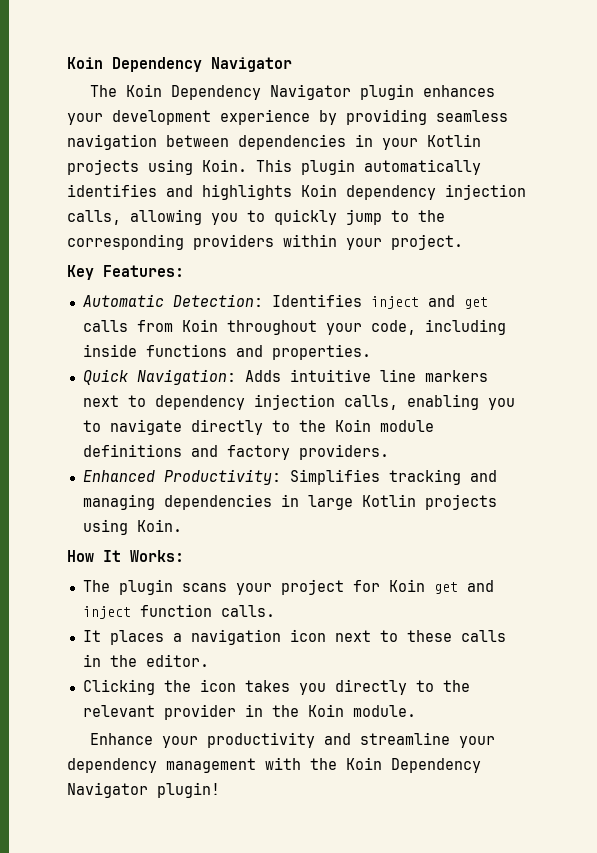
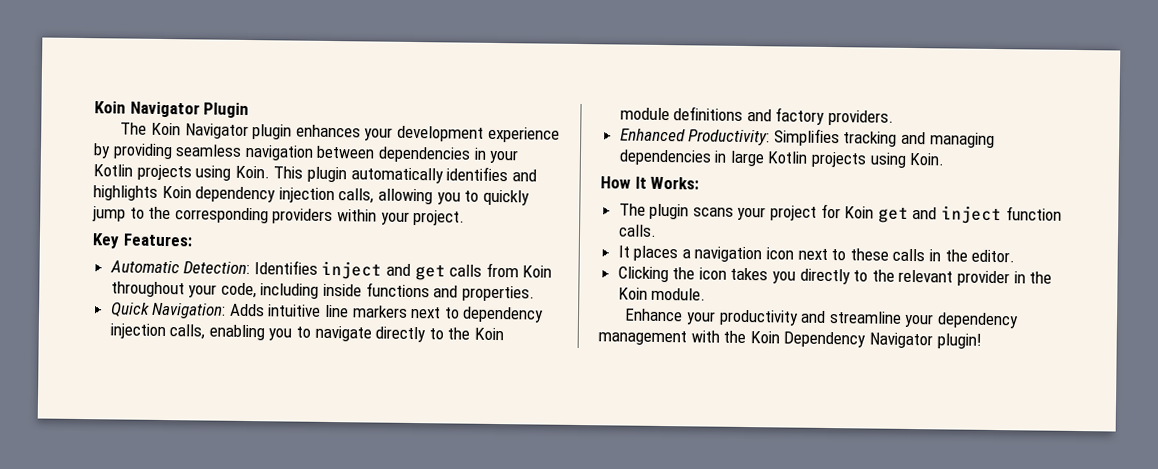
[67,57,292,72] Koin Dependency Navigator -> [94,101,250,119] Koin Navigator Plugin
[170,85,261,100] Dependency -> (182, 129) none

